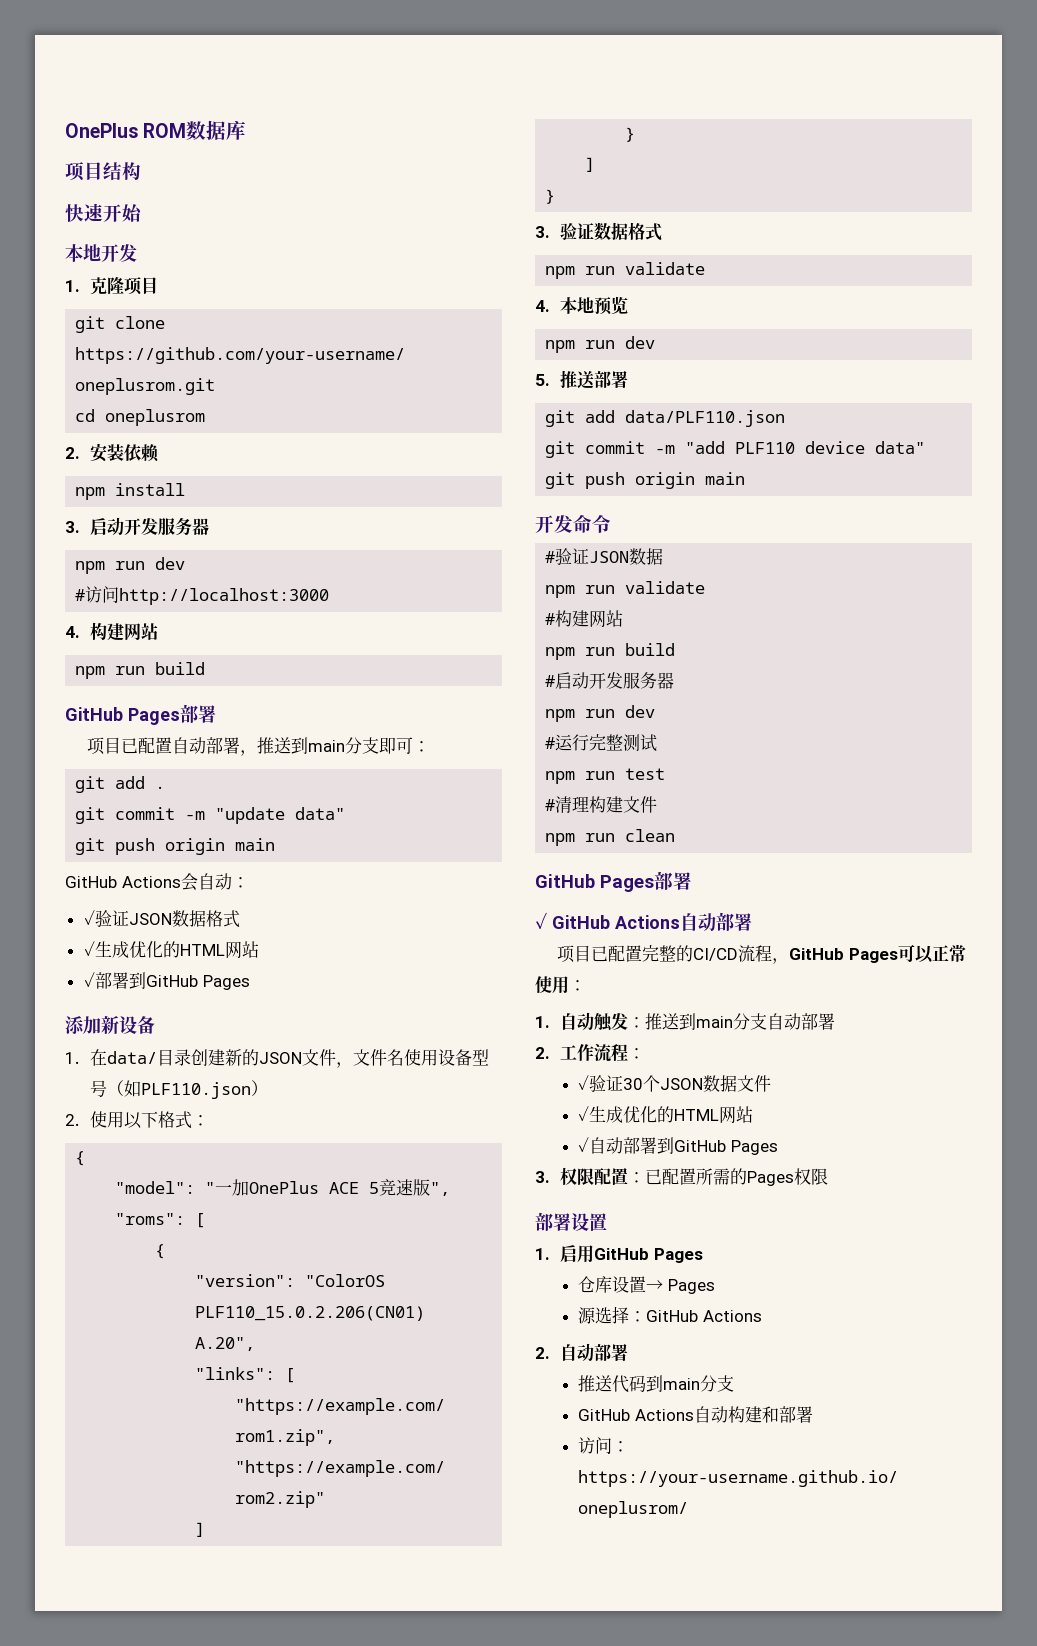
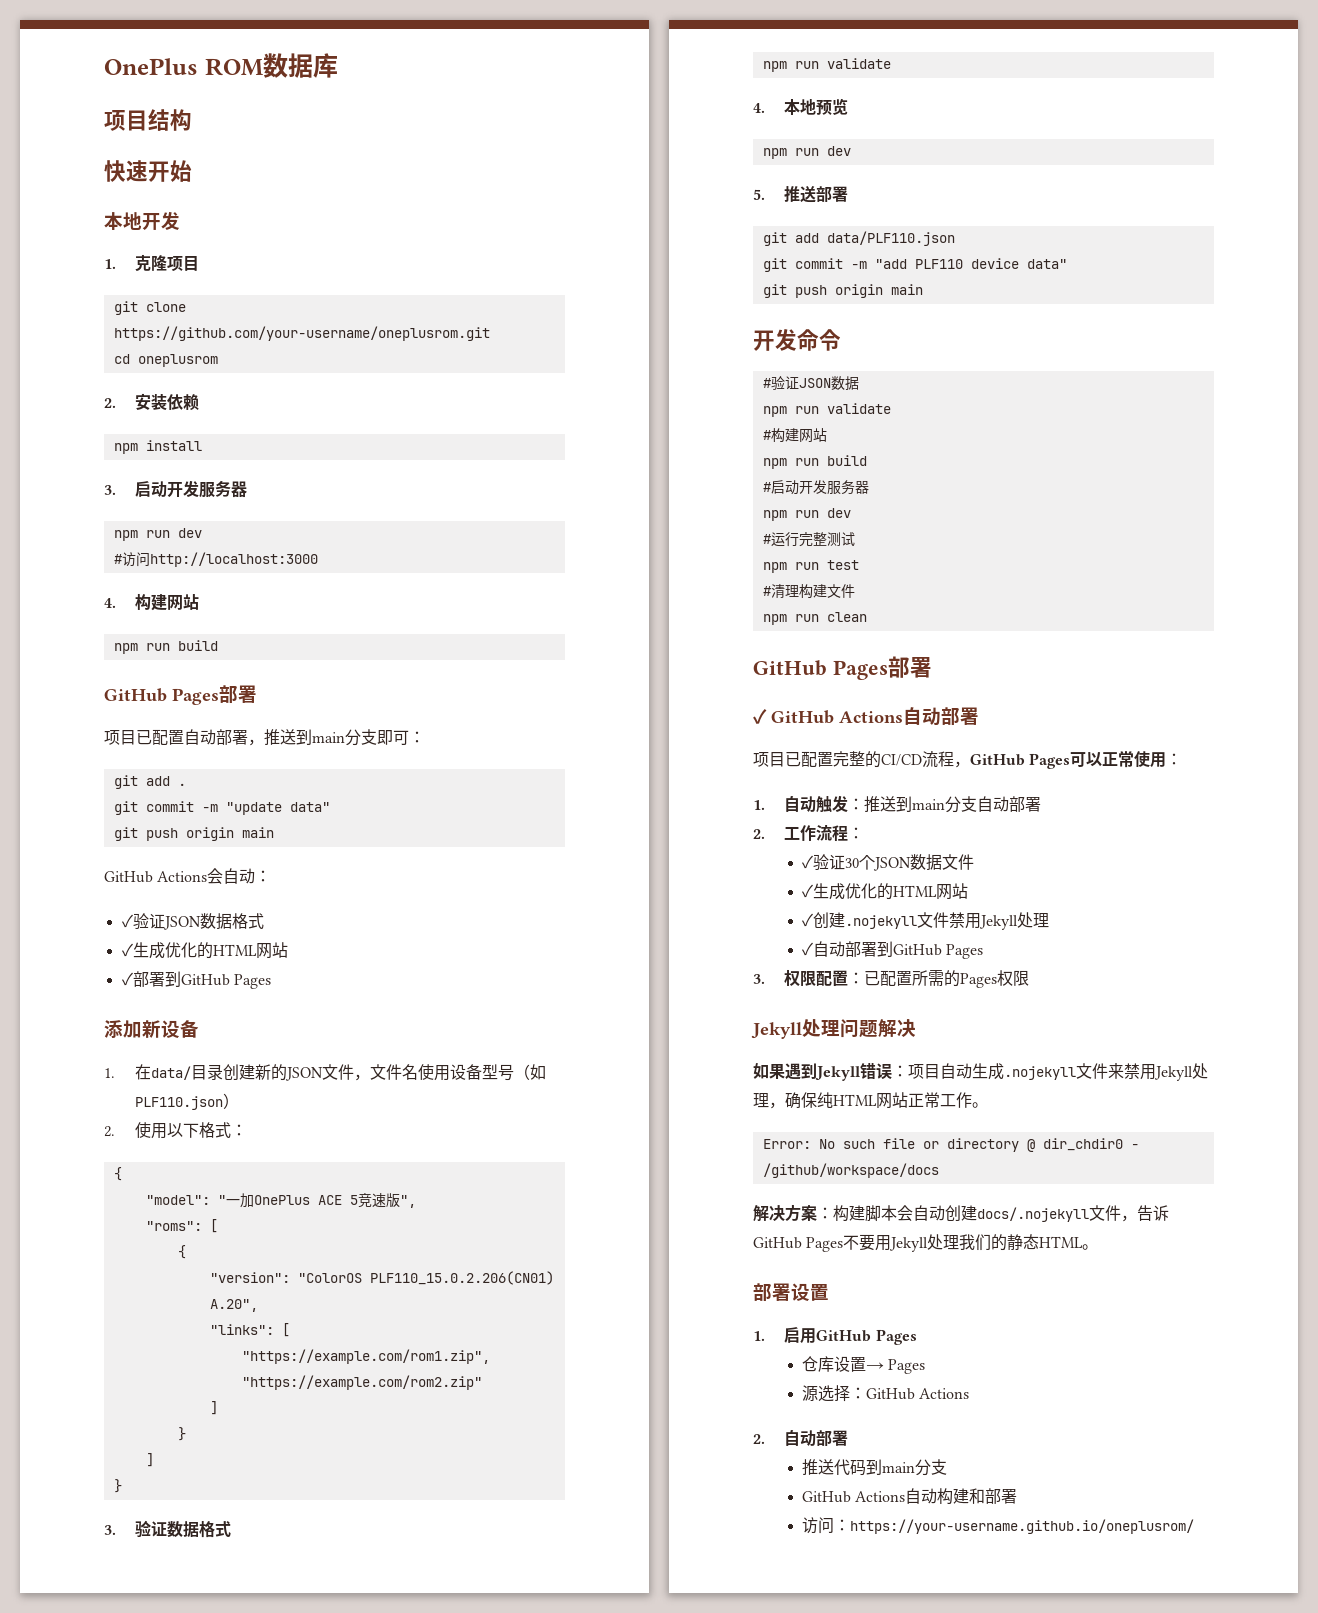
(754, 1114) none -> [802,912,1050,930] // ✓创建.nojekyll文件禁用Jekyll处理
(828, 1176) none -> [751,1019,916,1039] [753,1063,1208,1081] [753,1092,988,1109] [762,1138,1139,1152] [762,1163,939,1178] [753,1204,1169,1222] [753,1234,1099,1252] // Jekyll处理问题解决 // 如果遇到Jekyll错误：项目自动生成.nojekyll文件来禁用Jekyll处理，确保纯HTML网站正常工作。 // Error: No such file or directory @ dir_chdir0 - /github/workspace/docs // 解决方案：构建脚本会自动创建docs/.nojekyll文件，告诉GitHub Pages不要用Jekyll处理我们的静态HTML。

